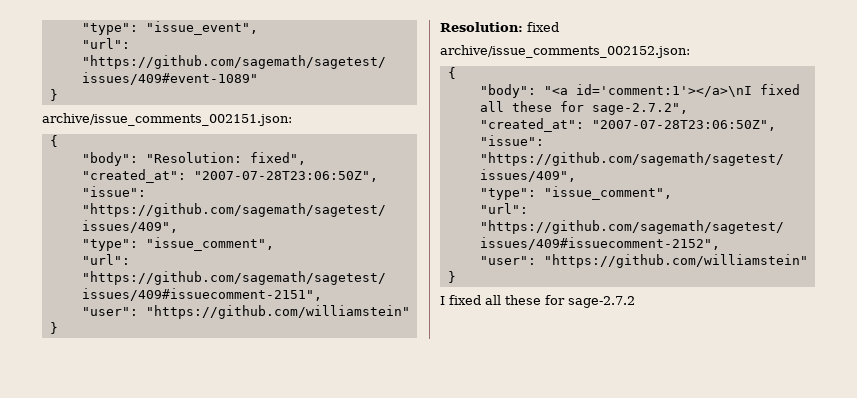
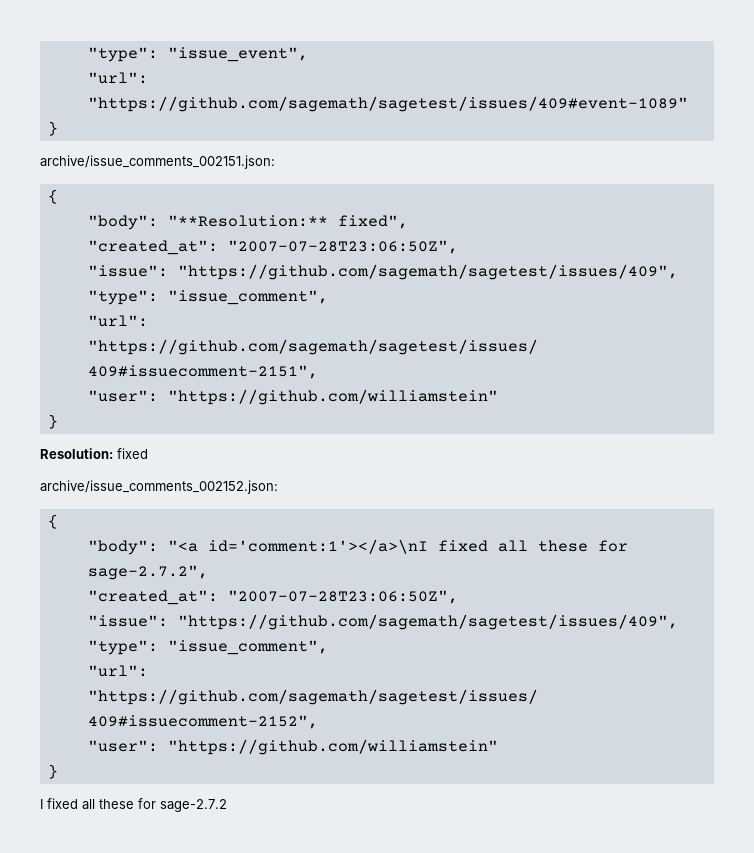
[145,152,242,163] "Resolution: -> [167,215,328,227] "**Resolution:**

